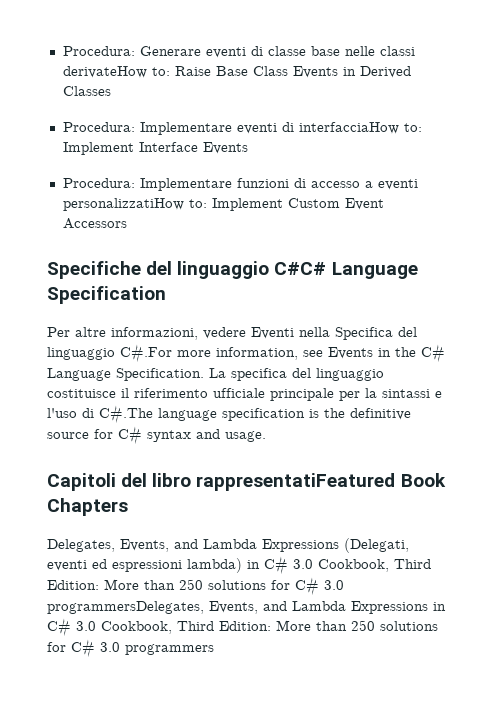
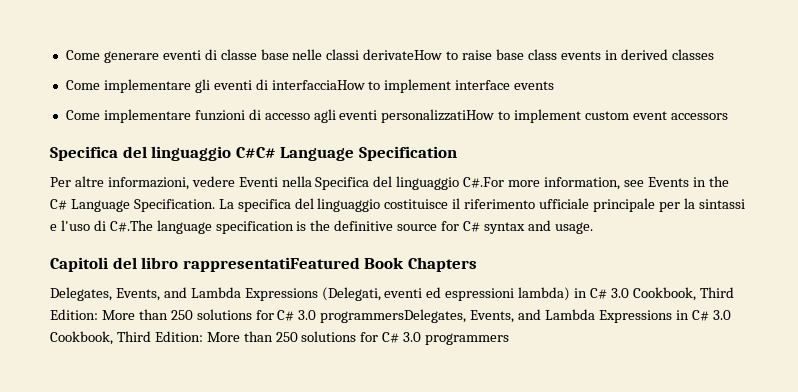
[62,46,201,56] Procedura: Generare -> [65,50,159,63] Come generare
[151,66,411,78] [62,86,111,96] [62,122,422,135] [62,142,248,155] [62,178,232,191] to: Raise Base Class Events in Derived Classes // Procedura: Implementare eventi di interfacciaHow to: Implement Interface Events // Procedura: Implementare -> [446,49,714,60] [65,79,555,93] [65,109,191,123] to raise base class events in derived classes // Come implementare gli eventi di interfacciaHow to implement interface events // Come implementare
[364,181,373,188] a -> [313,109,336,123] agli
[188,198,384,211] [62,218,127,229] [47,261,141,279] to: Implement Custom Event Accessors // Specifiche -> [498,109,728,123] [50,146,118,161] to implement custom event accessors // Specifica

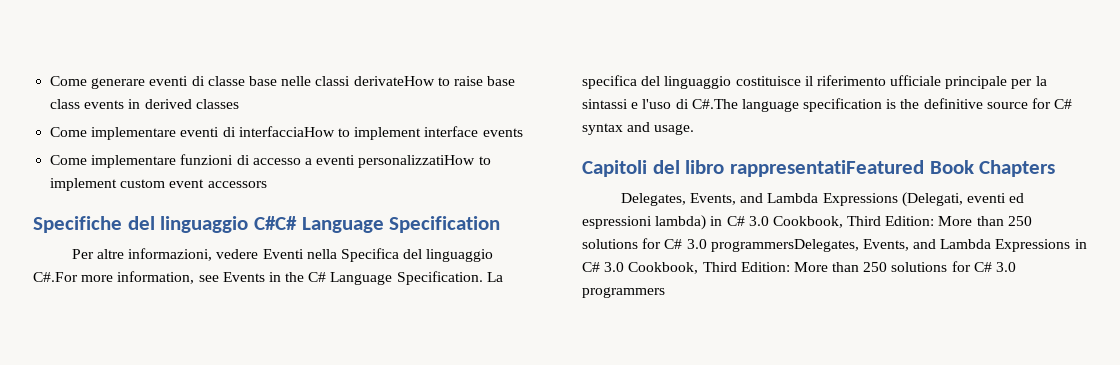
[194,79,210,93] gli -> (177, 133) none
[313,109,336,123] agli -> [304,158,312,165] a
[50,146,118,161] Specifica -> [33,216,122,233] Specifiche

